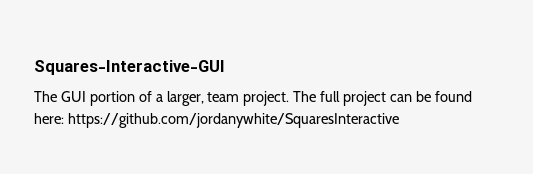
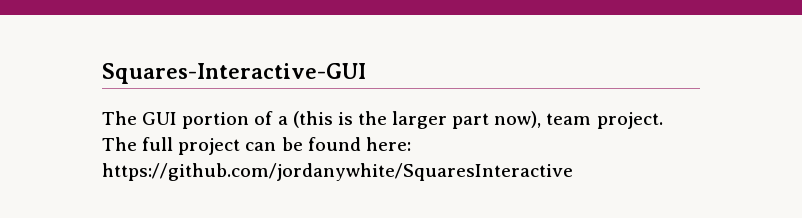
[166,91,204,106] larger, -> [292,111,542,129] (this is the larger part now),

